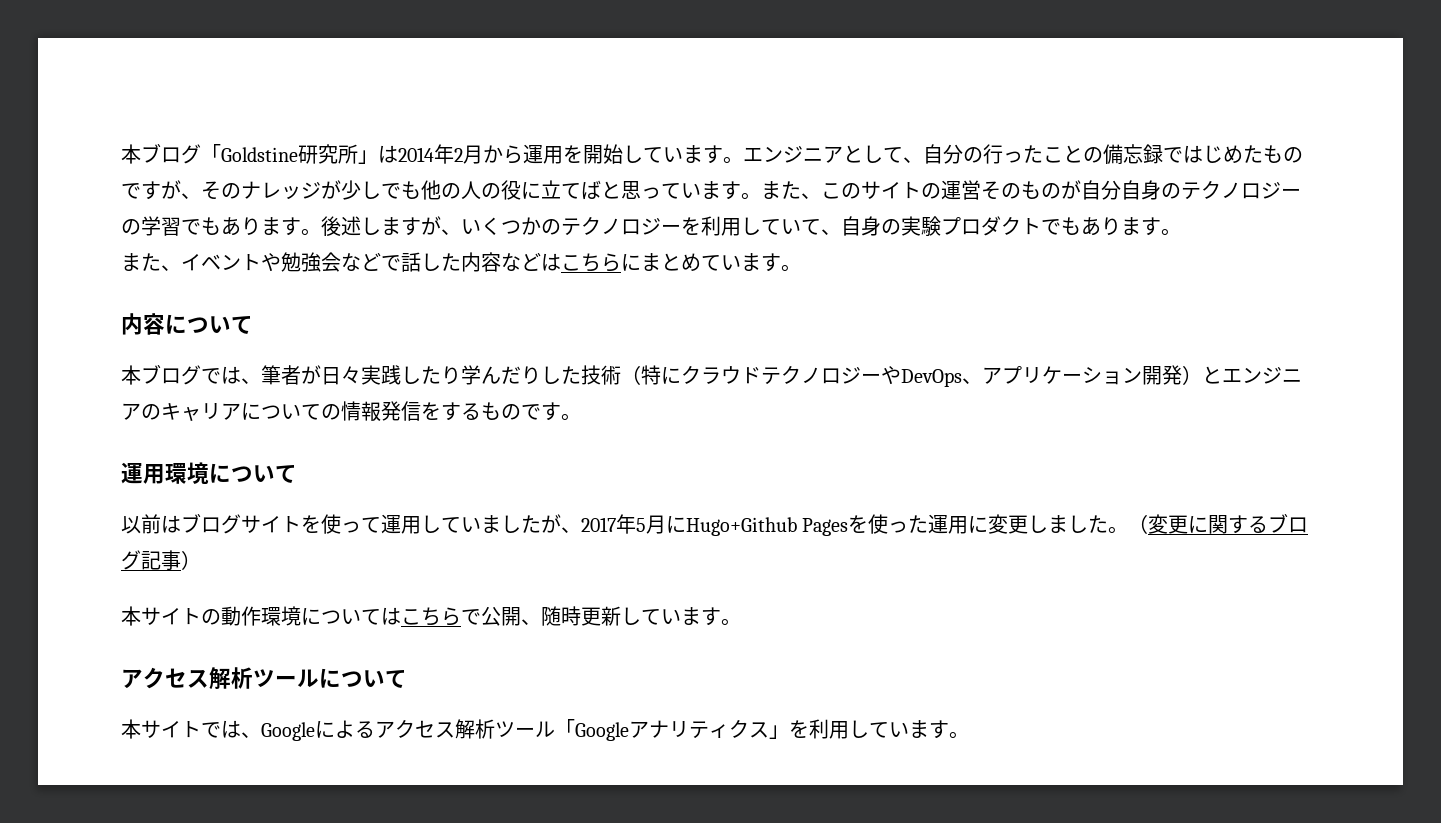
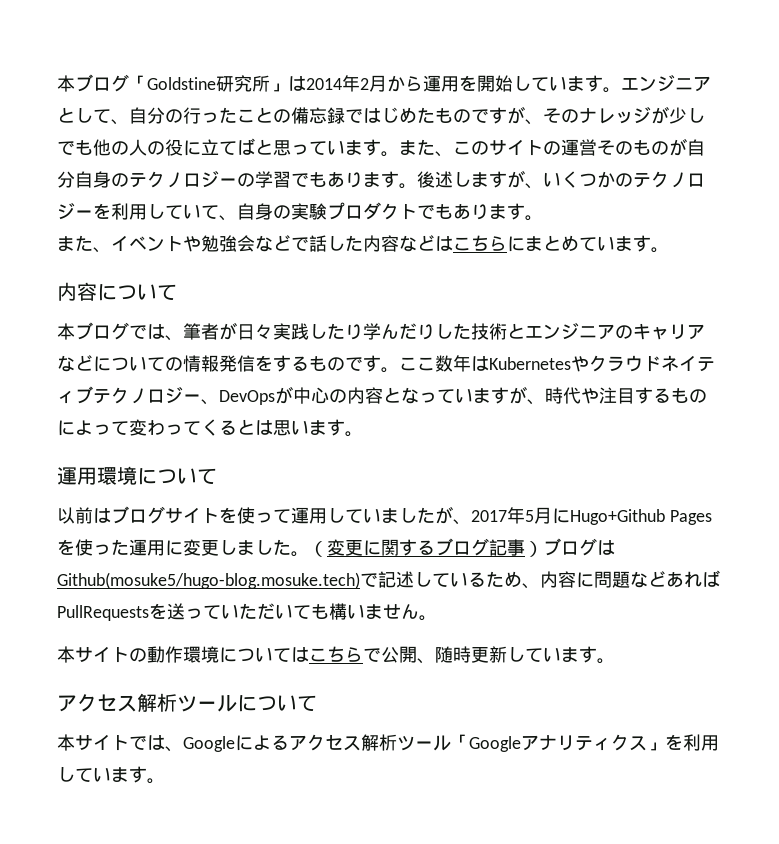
[621,365,1202,387] （特にクラウドテクノロジーやDevOps、アプリケーション開発） -> (507, 331) none
(241, 411) none -> [57,355,93,372] など
(581, 417) none -> [399,355,715,372] [57,386,707,405] [57,419,363,437] ここ数年はKubernetesやクラウドネイティブテクノロジー、DevOpsが中心の内容となっていますが、時代や注目するものによって変わってくるとは思います。
(201, 560) none -> [543,538,615,556] [57,570,720,589] [57,603,437,621] ブログはGithub(mosuke5/hugo-blog.mosuke.tech)で記述しているため、内容に問題などあればPullRequestsを送っていただいても構いません。

